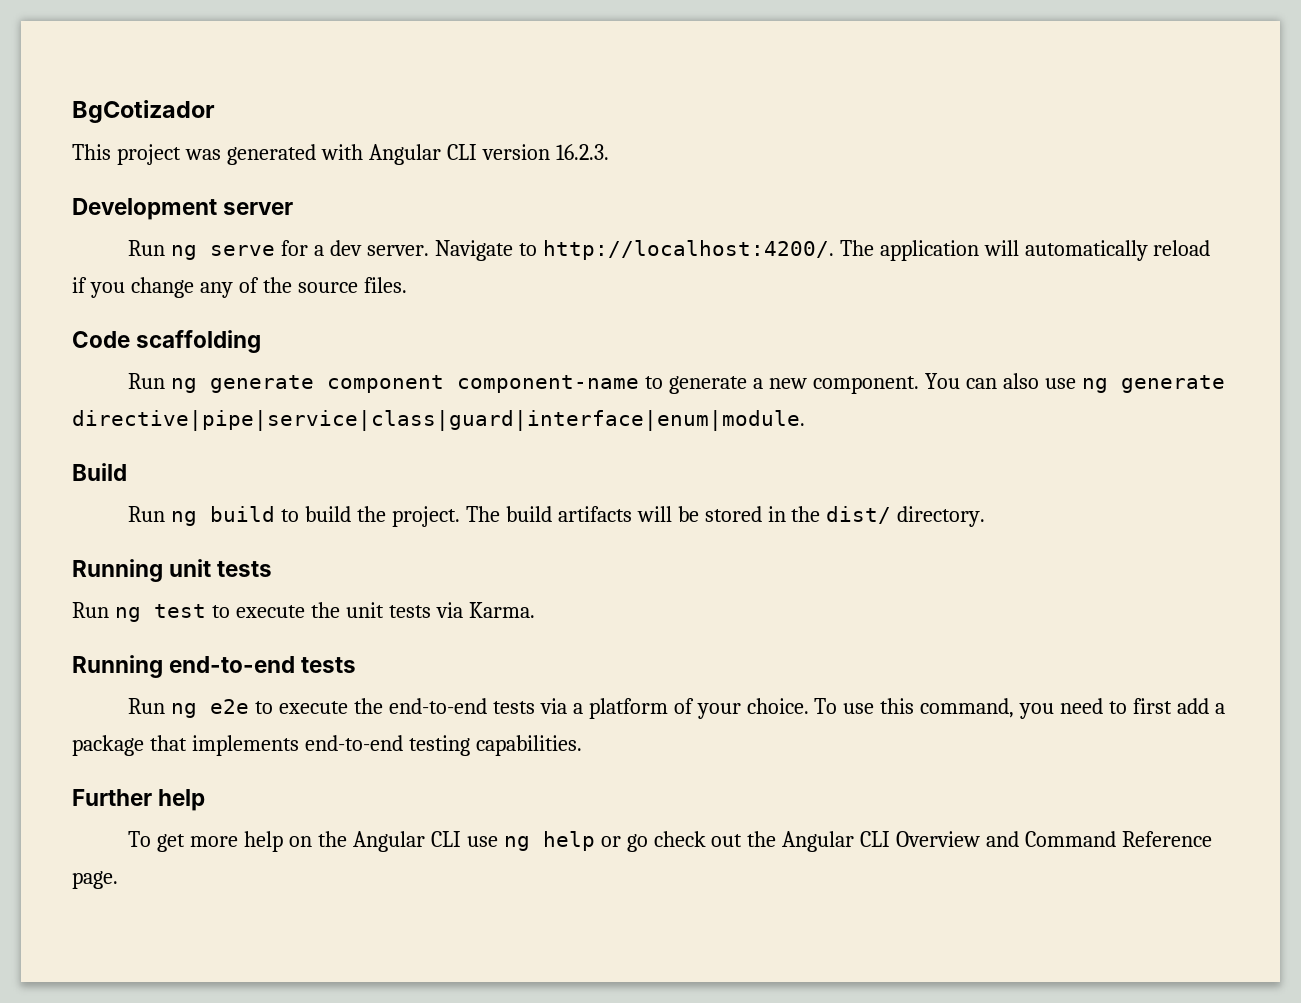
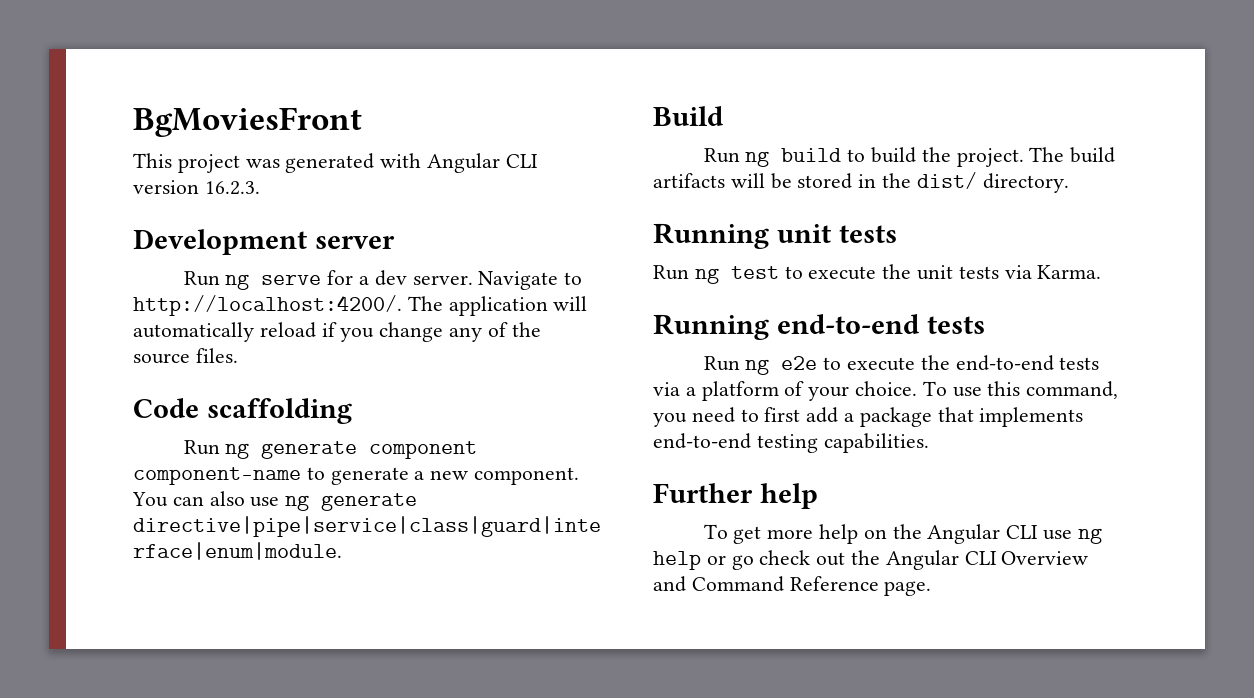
[72,100,215,123] BgCotizador -> [133,107,362,137] BgMoviesFront

